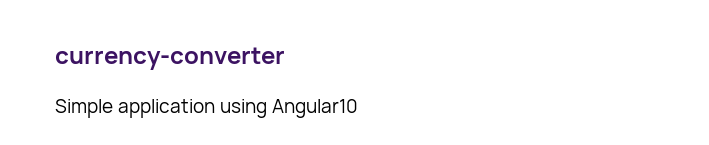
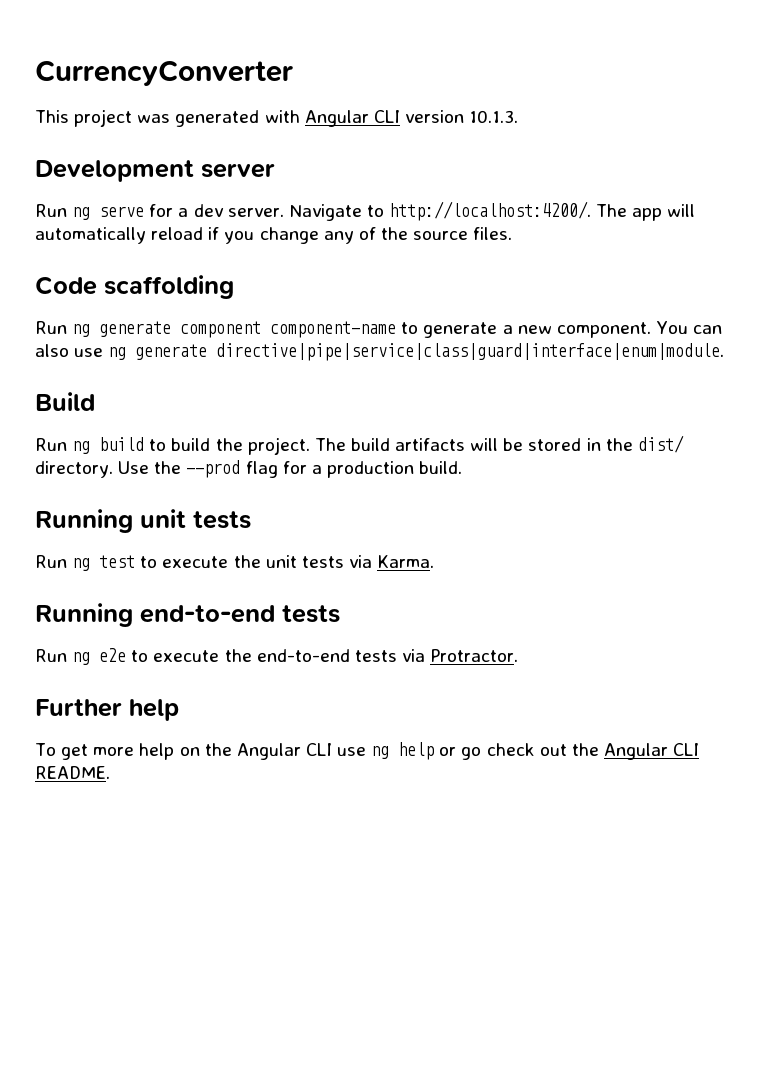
[55,47,285,70] [55,99,359,118] currency-converter // Simple application using Angular10 -> [35,60,293,86] [35,109,519,127] [35,160,275,182] [35,201,696,221] [35,227,513,244] [35,275,234,299] [35,321,723,338] [35,343,725,361] [35,392,95,411] [35,435,684,455] [35,460,463,478] [35,509,251,533] [35,555,435,571] [35,603,340,627] [35,648,519,665] [35,699,179,721] [35,742,700,760] [35,766,110,779] CurrencyConverter // This project was generated with Angular CLI version 10.1.3. // Development server // Run ng serve for a dev server. Navigate to http://localhost:4200/. The app will automatically reload if you change any of the source files. // Code scaffolding // Run ng generate component component-name to generate a new component. You can also use ng generate directive|pipe|service|class|guard|interface|enum|module. // Build // Run ng build to build the project. The build artifacts will be stored in the dist/ directory. Use the --prod flag for a production build. // Running unit tests // Run ng test to execute the unit tests via Karma. // Running end-to-end tests // Run ng e2e to execute the end-to-end tests via Protractor. // Further help // To get more help on the Angular CLI use ng help or go check out the Angular CLI README.

